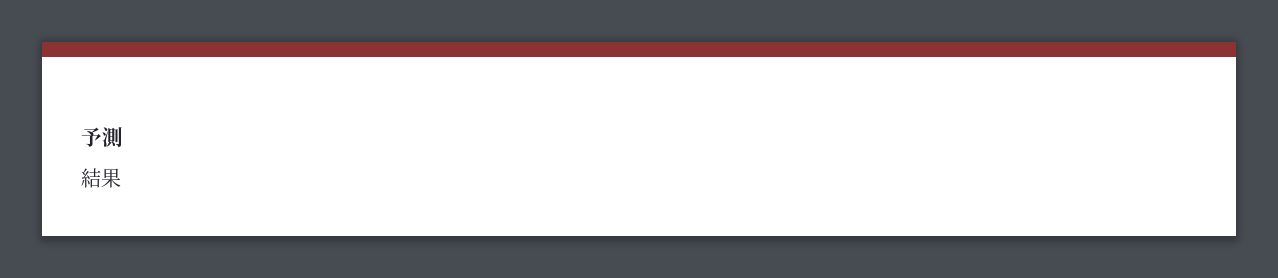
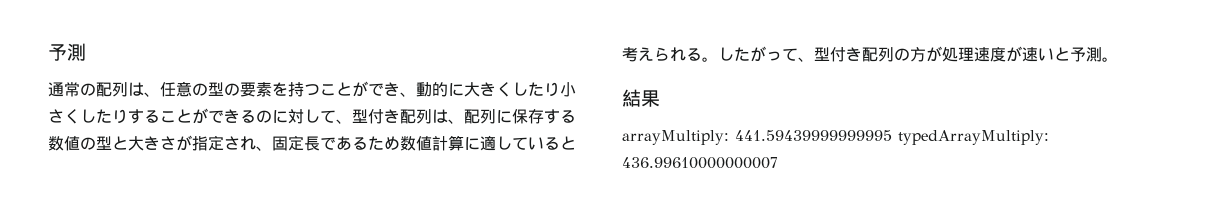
[81,168,121,188] 結果 -> [48,81,576,97] [48,108,576,124] [48,135,576,151] [622,46,1118,62] [622,89,660,107] [622,130,1049,145] [622,157,778,169] 通常の配列は、任意の型の要素を持つことができ、動的に大きくしたり小さくしたりすることができるのに対して、型付き配列は、配列に保存する数値の型と大きさが指定され、固定長であるため数値計算に適していると考えられる。したがって、型付き配列の方が処理速度が速いと予測。 // 結果 // arrayMultiply: 441.59439999999995 typedArrayMultiply: 436.99610000000007

